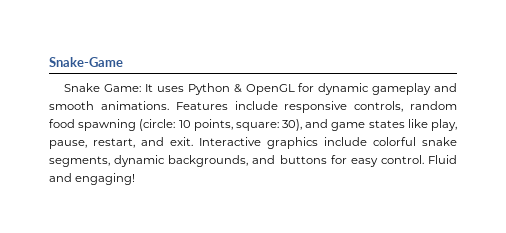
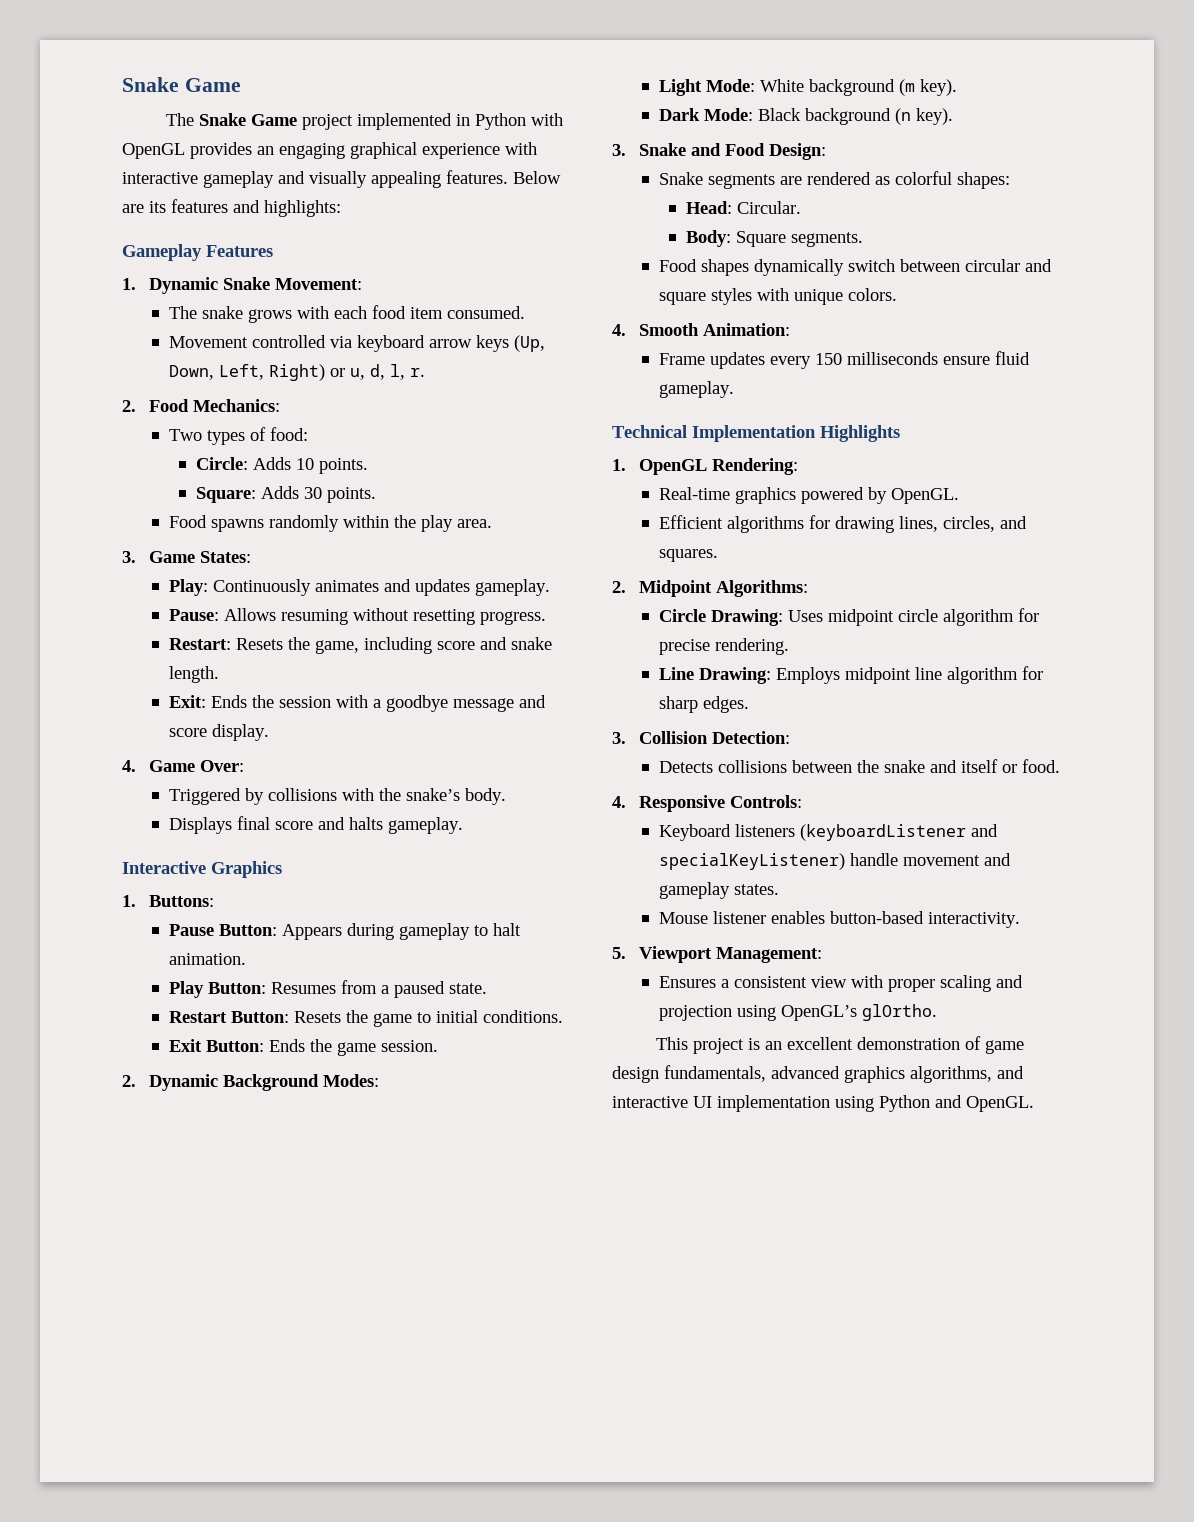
[49,57,123,67] [64,83,457,95] [49,101,457,113] [49,119,457,131] [49,137,457,149] [49,155,457,167] [49,173,136,185] Snake-Game // Snake Game: It uses Python & OpenGL for dynamic gameplay and smooth animations. Features include responsive controls, random food spawning (circle: 10 points, square: 30), and game states like play, pause, restart, and exit. Interactive graphics include colorful snake segments, dynamic backgrounds, and buttons for easy control. Fluid and engaging! -> [122,77,241,92] [166,113,564,130] [122,142,537,159] [122,170,561,188] [122,199,341,217] [122,244,273,261] [122,277,362,294] [169,305,526,323] [169,335,546,352] [169,364,426,381] [122,399,280,412] [169,427,309,445] [195,457,368,474] [195,486,376,503] [169,515,493,532] [122,551,251,563] [169,579,551,596] [169,608,547,625] [169,637,553,654] [169,666,220,683] [169,695,547,712] [169,724,270,741] [122,760,244,772] [169,788,507,805] [169,816,464,834] [122,861,282,878] [122,895,214,907] [169,923,522,940] [169,953,247,965] [169,980,488,998] [169,1010,564,1027] [169,1039,439,1056] [122,1074,379,1091] [659,79,958,96] [659,108,954,125] [612,143,826,160] [659,171,1011,189] [685,201,801,214] [685,230,863,247] [659,259,1053,276] [659,288,898,305] [612,323,790,336] [659,351,1031,369] [659,381,735,398] [612,425,900,442] [612,458,798,475] [659,487,960,504] [659,515,1028,533] [659,549,719,562] [612,580,808,597] [659,608,1040,626] [659,638,790,655] [659,666,1044,684] [659,696,750,713] [612,731,790,744] [659,759,1061,773] [612,795,802,812] [659,824,999,841] [659,853,1012,870] [659,882,780,899] [659,911,1021,928] [612,946,822,963] [659,975,1024,992] [659,1004,938,1021] [656,1036,1025,1054] [612,1065,1024,1083] [612,1095,1034,1112] Snake Game // The Snake Game project implemented in Python with OpenGL provides an engaging graphical experience with interactive gameplay and visually appealing features. Below are its features and highlights: // Gameplay Features // 1. Dynamic Snake Movement: // The snake grows with each food item consumed. // Movement controlled via keyboard arrow keys (Up, Down, Left, Right) or u, d, l, r. // 2. Food Mechanics: // Two types of food: // Circle: Adds 10 points. // Square: Adds 30 points. // Food spawns randomly within the play area. // 3. Game States: // Play: Continuously animates and updates gameplay. // Pause: Allows resuming without resetting progress. // Restart: Resets the game, including score and snake length. // Exit: Ends the session with a goodbye message and score display. // 4. Game Over: // Triggered by collisions with the snake’s body. // Displays final score and halts gameplay. // Interactive Graphics // 1. Buttons: // Pause Button: Appears during gameplay to halt animation. // Play Button: Resumes from a paused state. // Restart Button: Resets the game to initial conditions. // Exit Button: Ends the game session. // 2. Dynamic Background Modes: // Light Mode: White background (m key). // Dark Mode: Black background (n key). // 3. Snake and Food Design: // Snake segments are rendered as colorful shapes: // Head: Circular. // Body: Square segments. // Food shapes dynamically switch between circular and square styles with unique colors. // 4. Smooth Animation: // Frame updates every 150 milliseconds ensure fluid gameplay. // Technical Implementation Highlights // 1. OpenGL Rendering: // Real-time graphics powered by OpenGL. // Efficient algorithms for drawing lines, circles, and squares. // 2. Midpoint Algorithms: // Circle Drawing: Uses midpoint circle algorithm for precise rendering. // Line Drawing: Employs midpoint line algorithm for sharp edges. // 3. Collision Detection: // Detects collisions between the snake and itself or food. // 4. Responsive Controls: // Keyboard listeners (keyboardListener and specialKeyListener) handle movement and gameplay states. // Mouse listener enables button-based interactivity. // 5. Viewport Management: // Ensures a consistent view with proper scaling and projection using OpenGL’s glOrtho. // This project is an excellent demonstration of game design fundamentals, advanced graphics algorithms, and interactive UI implementation using Python and OpenGL.

